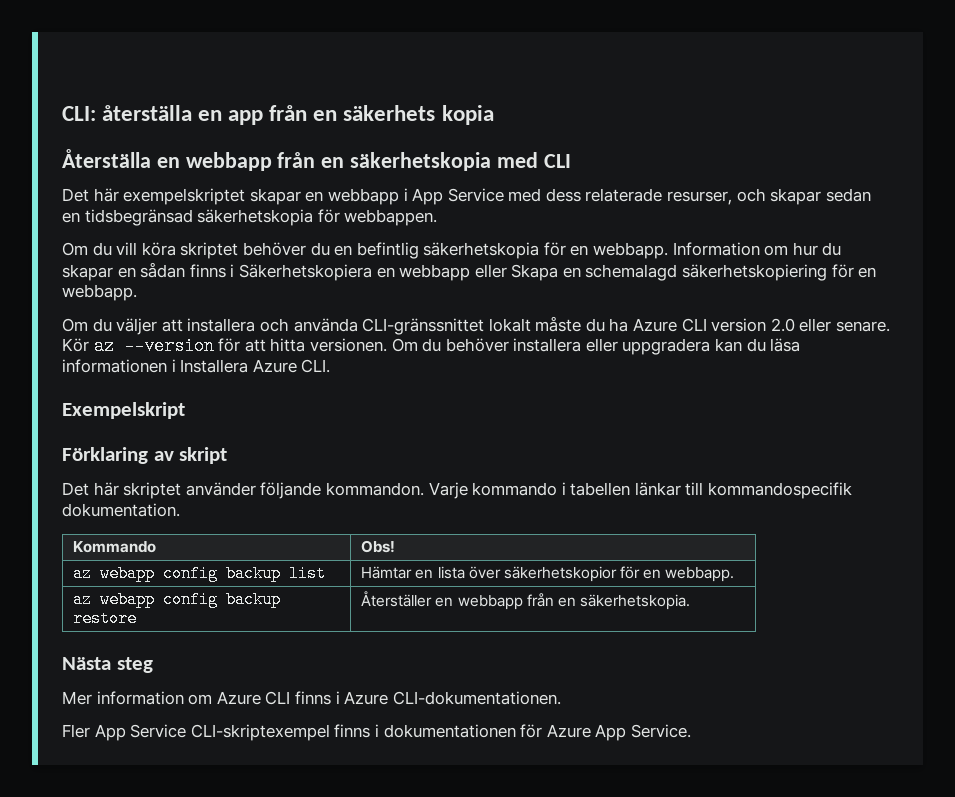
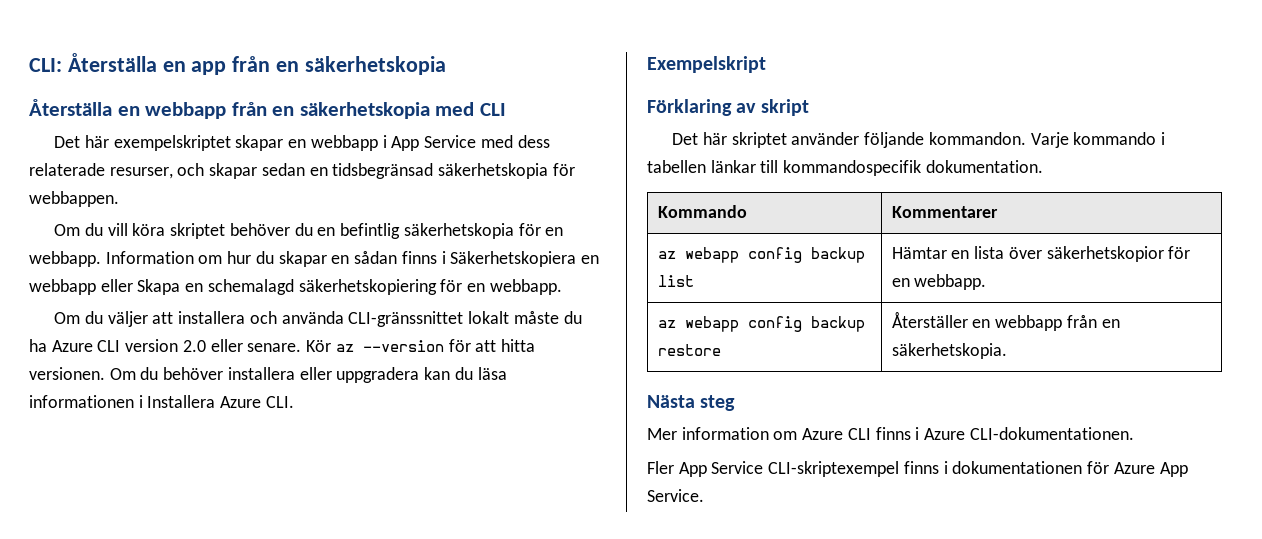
[102,105,193,121] återställa -> [67,53,157,72] Återställa
[343,105,494,125] säkerhets kopia -> [304,56,446,75] säkerhetskopia
[361,540,396,553] Obs! -> [891,206,998,218] Kommentarer

